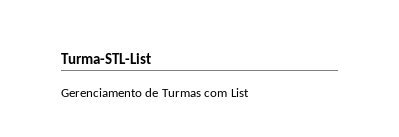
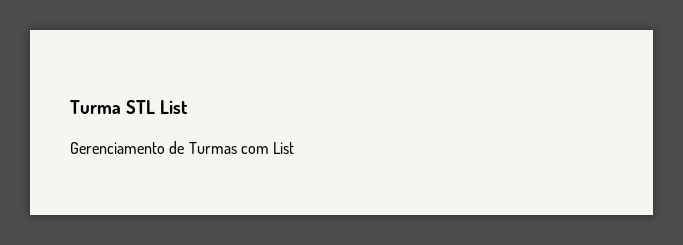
[61,53,151,64] Turma-STL-List -> [70,100,188,114] Turma STL List

